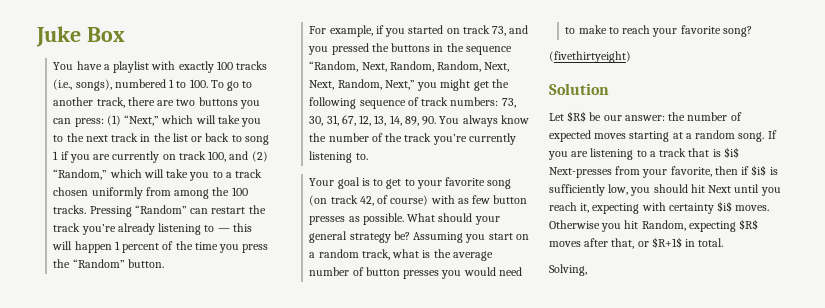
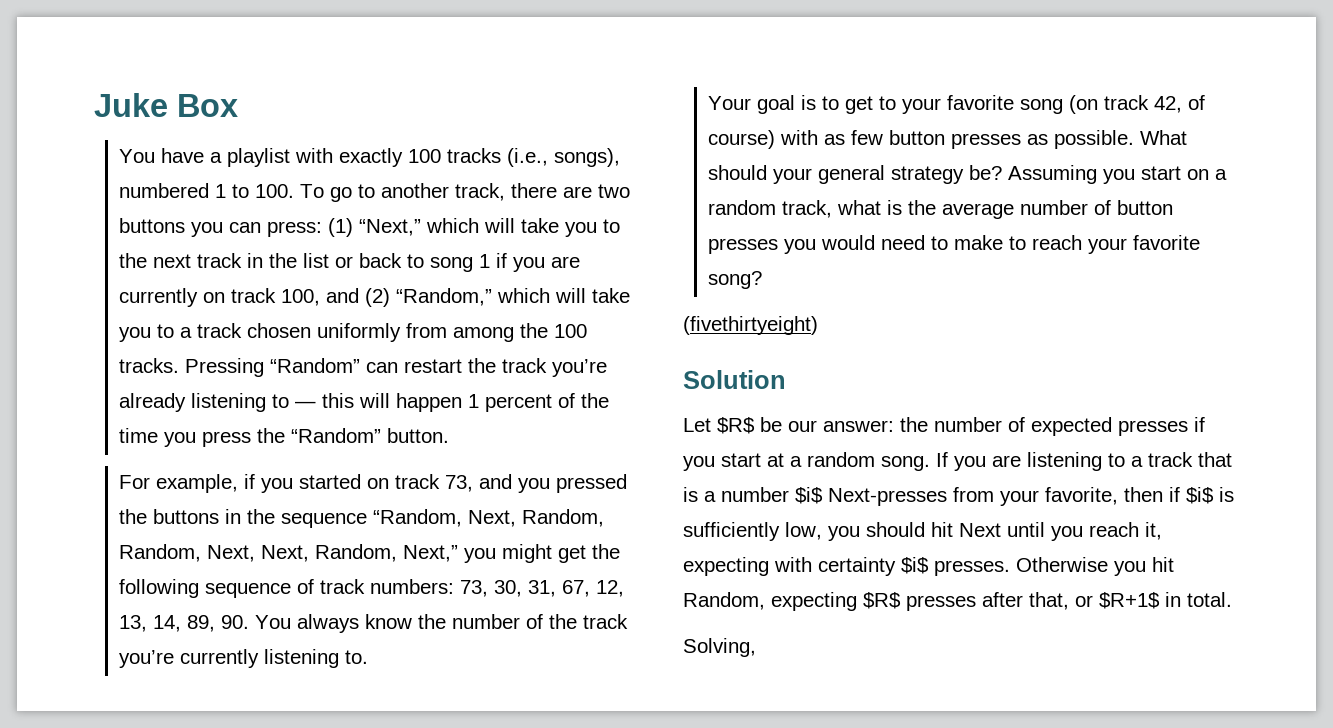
[594,131,670,142] moves starting -> [1118,417,1205,436] [683,453,761,471] presses if you start
(721, 153) none -> [704,487,789,502] a number
[735,205,770,211] moves. -> [934,560,1010,576] presses.
[549,241,581,247] moves -> [906,595,976,611] presses

